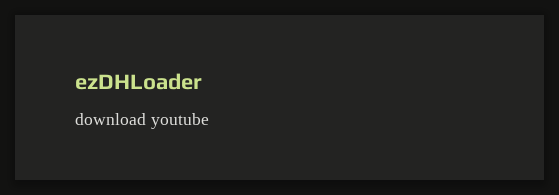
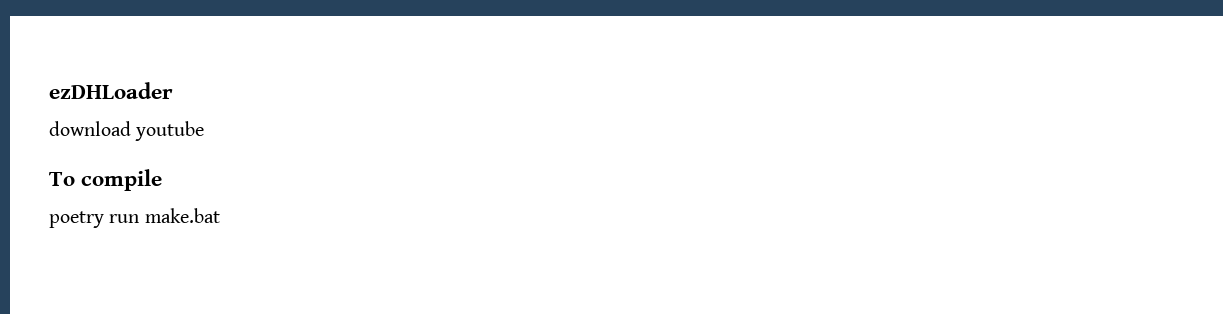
(209, 121) none -> [49,169,163,191] [49,208,220,228] // To compile // poetry run make.bat

